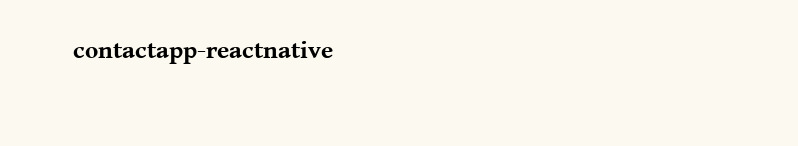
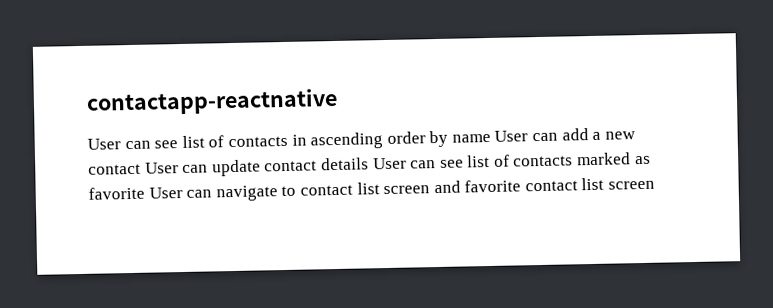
(333, 52) none -> [87,128,636,150] [88,152,651,177] [88,177,656,202] // User can see list of contacts in ascending order by name User can add a new contact User can update contact details User can see list of contacts marked as favorite User can navigate to contact list screen and favorite contact list screen

